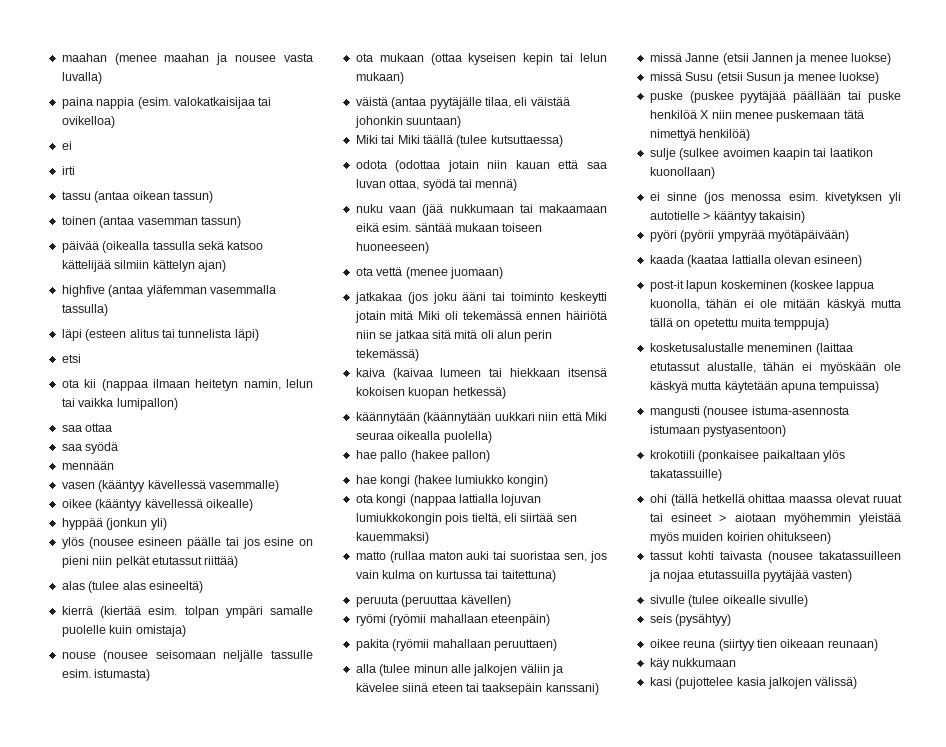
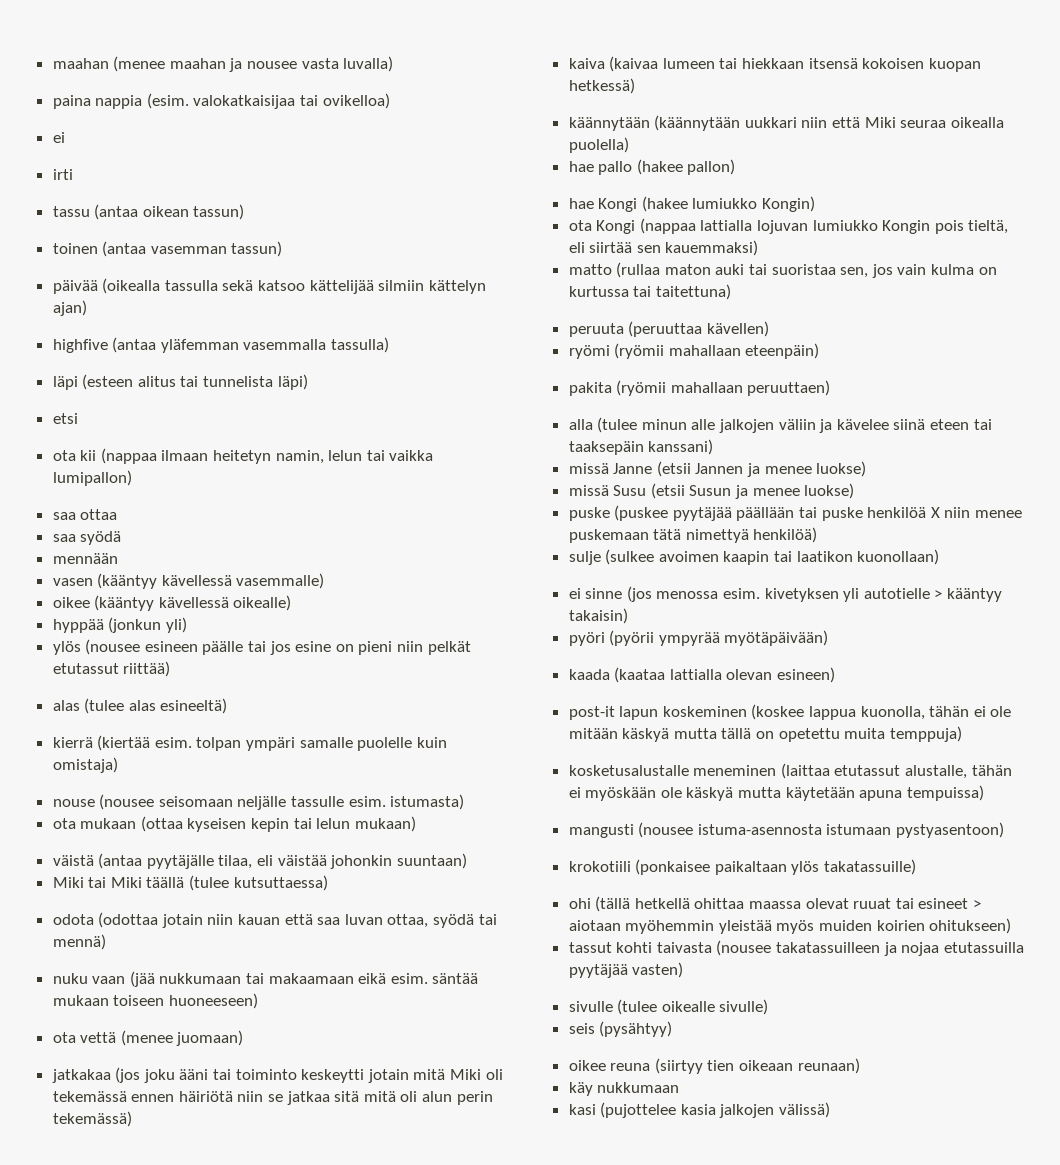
[380,475,411,487] kongi -> [598,198,638,212] Kongi
[507,475,549,487] [355,494,407,506] kongin) // ota kongi -> [762,196,816,212] [568,220,636,234] Kongin) // ota Kongi
[355,513,442,525] lumiukkokongin -> [812,220,931,234] lumiukko Kongin

